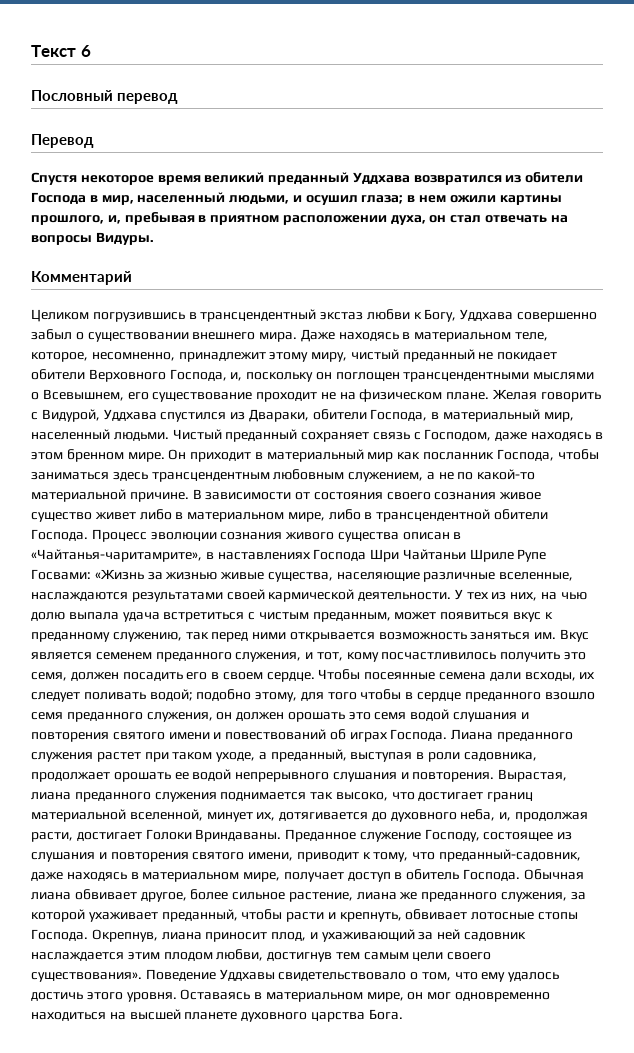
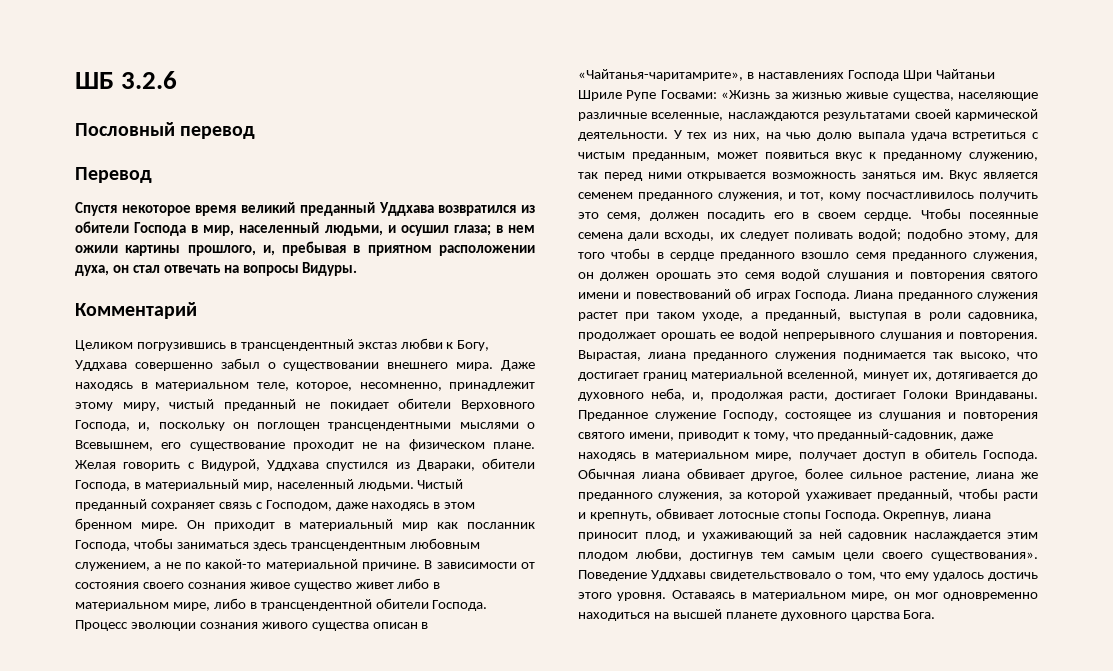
[31,45,91,57] Текст 6 -> [75,71,178,89] ШБ 3.2.6

